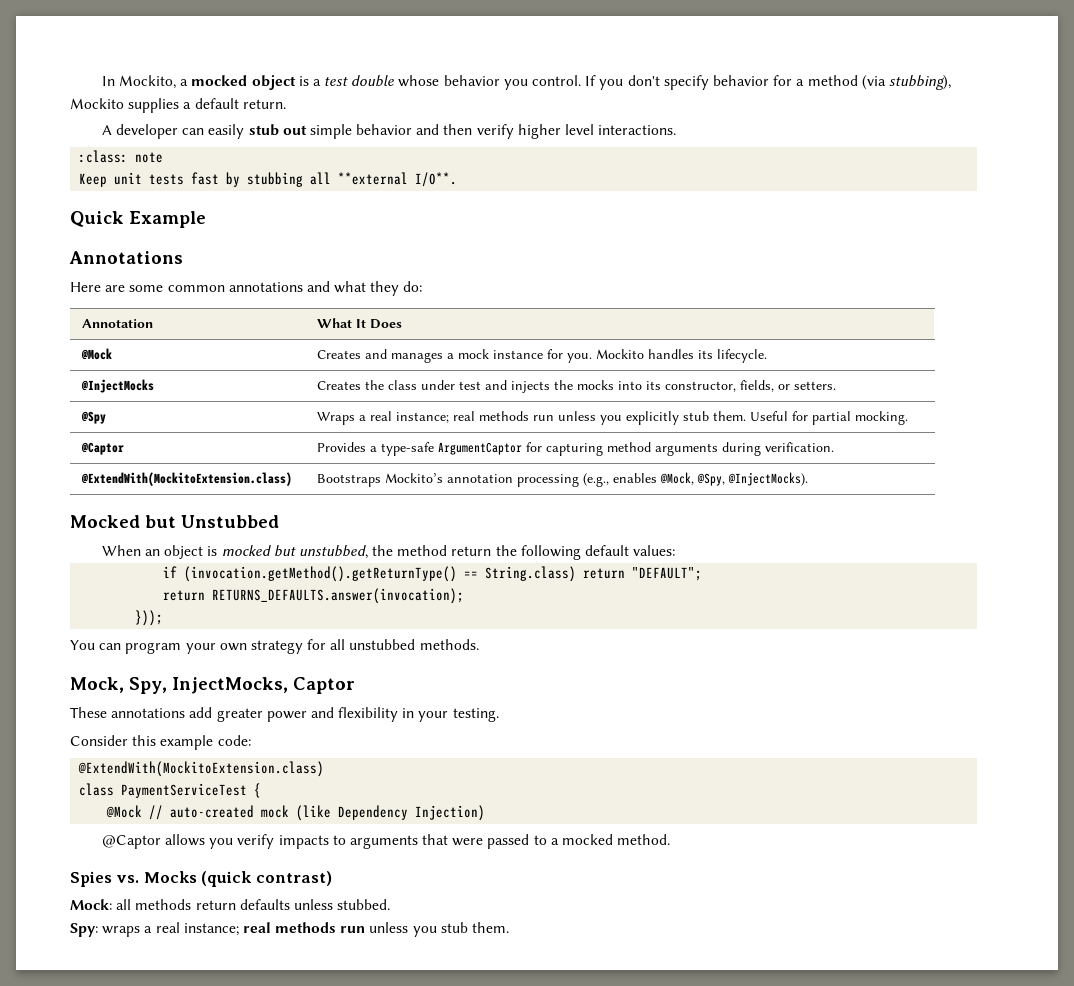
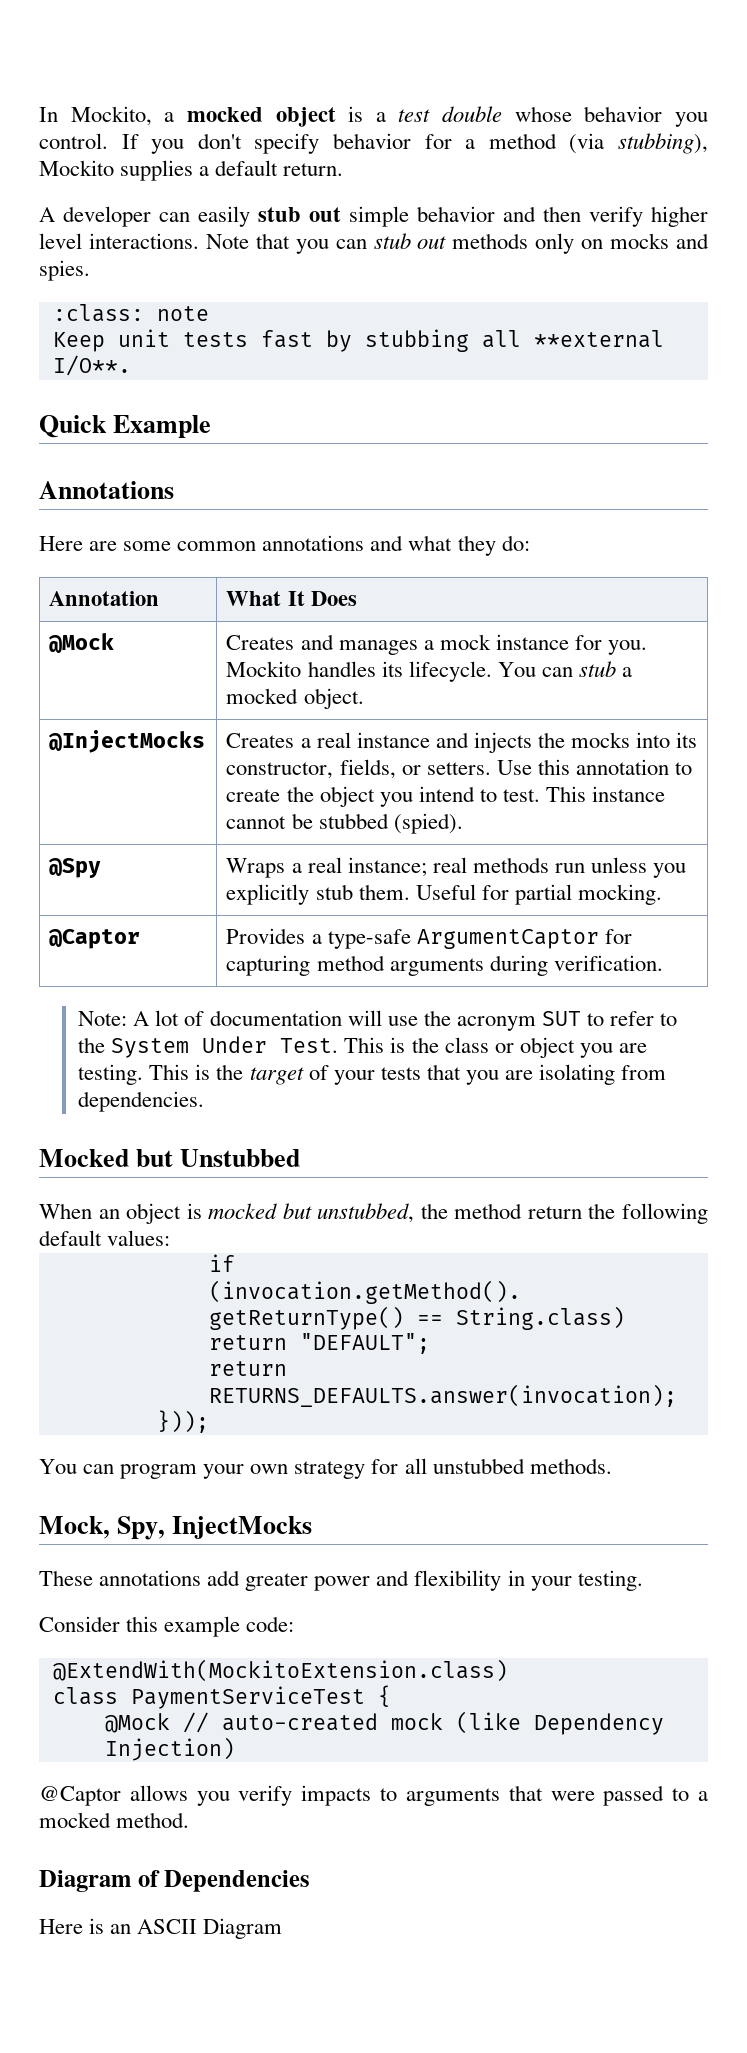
(677, 130) none -> [205,233,709,254] [39,260,90,281] Note that you can stub out methods only on mocks and spies.
[81,379,155,393] [317,380,482,390] // @InjectMocks | Creates the class under test -> [497,661,632,677] [226,688,364,709] [48,730,206,753] [226,732,430,748] You can stub a mocked object. // @InjectMocks | Creates a real instance
(837, 385) none -> [496,759,692,775] [226,786,666,807] [226,813,463,834] Use this annotation to create the object you intend to test. This instance cannot be stubbed (spied).
[81,472,293,486] [317,472,809,487] // @ExtendWith(MockitoExtension.class) | Bootstraps Mockito’s annotation processing (e.g., enables @Mock, @Spy, @InjectMocks). -> [78,1010,678,1031] [78,1036,647,1058] [78,1064,667,1085] [78,1091,205,1112] // Note: A lot of documentation will use the acronym SUT to refer to the System Under Test. This is the class or object you are testing. This is the target of your tests that you are isolating from dependencies.
[172,677,355,694] InjectMocks, Captor -> [172,1516,313,1539] InjectMocks
[70,871,332,887] [70,899,391,910] [70,922,510,937] Spies vs. Mocks (quick contrast) // Mock: all methods return defaults unless stubbed. // Spy: wraps a real instance; real methods run unless you stub them. -> [39,1870,311,1892] [39,1918,283,1939] Diagram of Dependencies // Here is an ASCII Diagram

